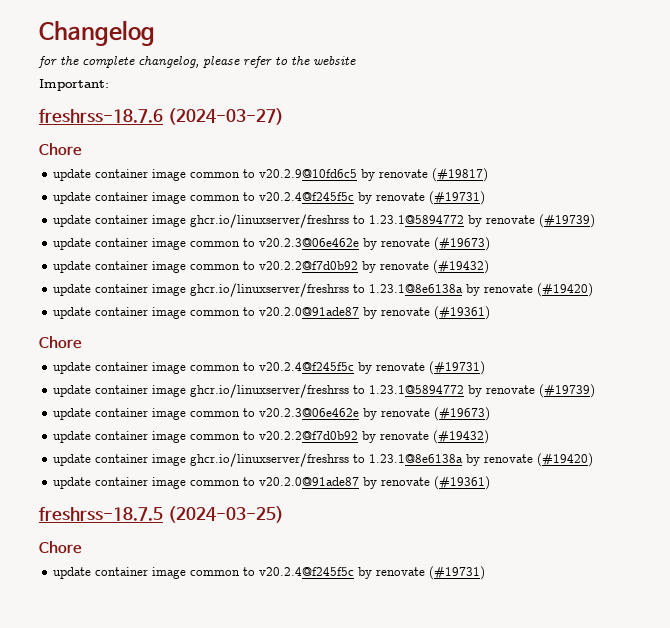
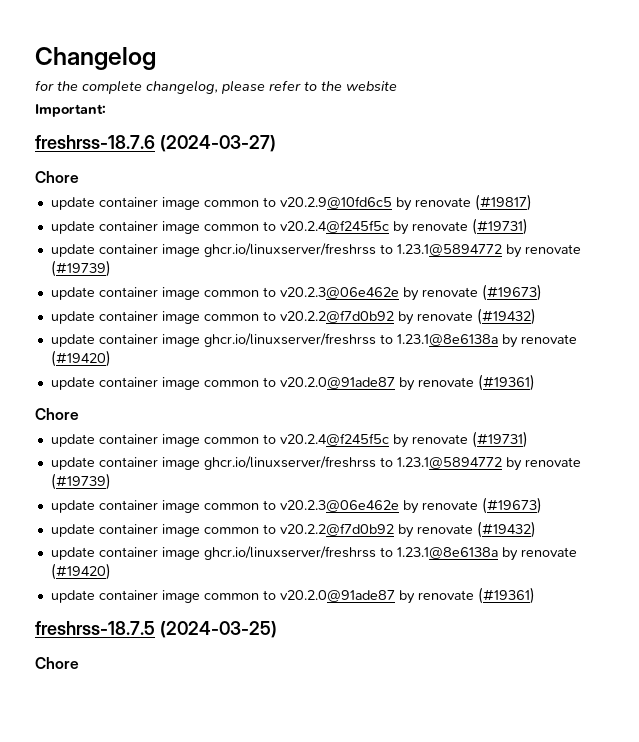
[53,566,486,580] // update container image common to v20.2.4@f245f5c by renovate (#19731) -> (79, 663) none

